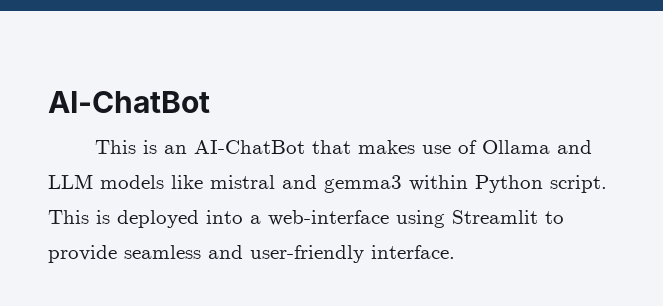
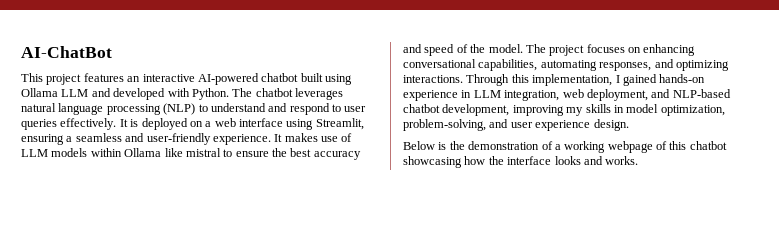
[142,140,592,154] [48,174,607,193] [48,210,564,228] [48,245,455,263] is an AI-ChatBot that makes use of Ollama and LLM models like mistral and gemma3 within Python script. This is deployed into a web-interface using Streamlit to provide seamless and user-friendly interface. -> [46,73,352,85] [21,88,343,100] [21,103,367,115] [21,118,364,130] [21,133,353,145] [21,148,361,160] [403,44,696,56] [403,59,729,71] [403,74,706,86] [403,89,731,101] [403,104,725,116] [403,119,629,131] [403,141,727,153] [403,156,639,168] project features an interactive AI-powered chatbot built using Ollama LLM and developed with Python. The chatbot leverages natural language processing (NLP) to understand and respond to user queries effectively. It is deployed on a web interface using Streamlit, ensuring a seamless and user-friendly experience. It makes use of LLM models within Ollama like mistral to ensure the best accuracy and speed of the model. The project focuses on enhancing conversational capabilities, automating responses, and optimizing interactions. Through this implementation, I gained hands-on experience in LLM integration, web deployment, and NLP-based chatbot development, improving my skills in model optimization, problem-solving, and user experience design. // Below is the demonstration of a working webpage of this chatbot showcasing how the interface looks and works.

